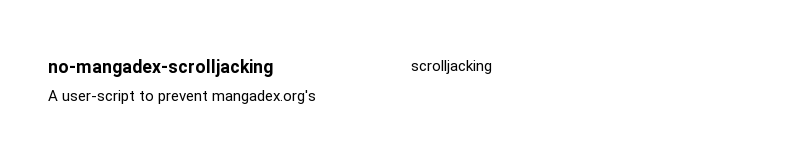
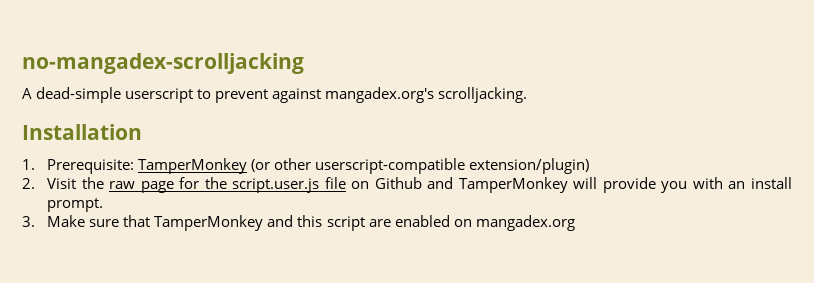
[62,90,317,104] [411,60,492,74] user-script to prevent mangadex.org's scrolljacking -> [36,87,528,103] [22,124,142,140] [22,158,590,174] [22,177,793,193] [47,198,104,212] [22,215,575,231] dead-simple userscript to prevent against mangadex.org's scrolljacking. // Installation // 1. Prerequisite: TamperMonkey (or other userscript-compatible extension/plugin) // 2. Visit the raw page for the script.user.js file on Github and TamperMonkey will provide you with an install prompt. // 3. Make sure that TamperMonkey and this script are enabled on mangadex.org

